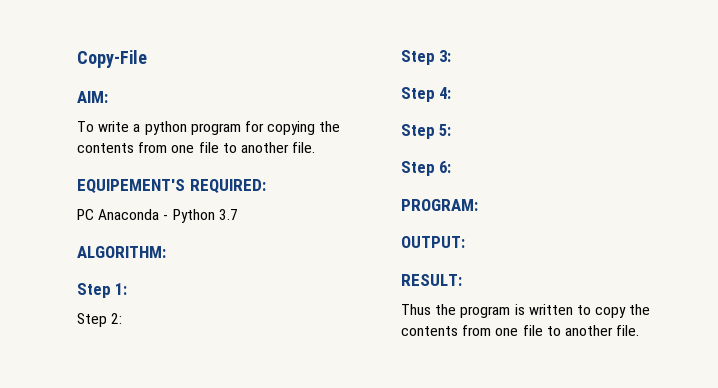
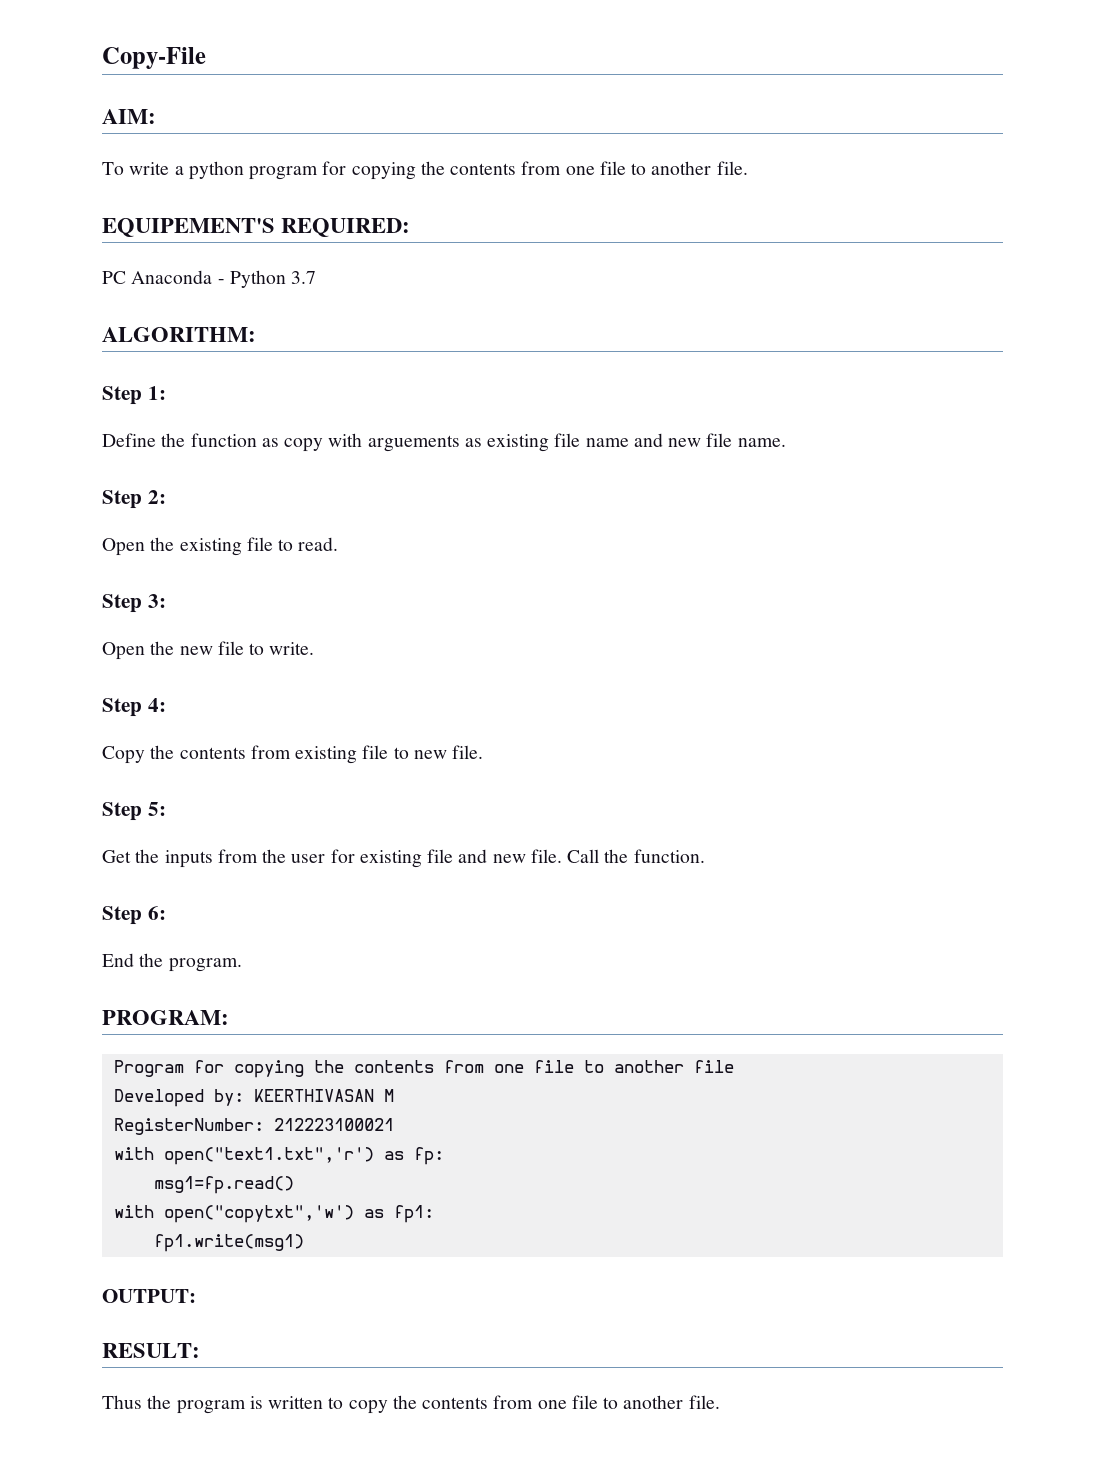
[77,313,123,327] [401,50,452,65] [401,87,452,102] [401,124,452,139] [401,161,452,176] [401,199,478,211] Step 2: // Step 3: // Step 4: // Step 5: // Step 6: // PROGRAM: -> [102,433,786,452] [102,490,166,509] [102,537,339,556] [102,594,166,613] [102,641,315,660] [102,698,166,717] [102,745,484,764] [102,802,166,821] [102,849,705,868] [102,906,166,925] [102,953,242,972] [102,1010,229,1025] [113,1060,734,1078] [113,1089,394,1107] [113,1118,394,1135] [113,1147,444,1165] [153,1176,294,1194] [113,1205,434,1223] [153,1234,304,1252] Define the function as copy with arguements as existing file name and new file name. // Step 2: // Open the existing file to read. // Step 3: // Open the new file to write. // Step 4: // Copy the contents from existing file to new file. // Step 5: // Get the inputs from the user for existing file and new file. Call the function. // Step 6: // End the program. // PROGRAM: // Program for copying the contents from one file to another file // Developed by: KEERTHIVASAN M // RegisterNumber: 212223100021 // with open("text1.txt",'r') as fp: // msg1=fp.read() // with open("copytxt",'w') as fp1: // fp1.write(msg1)

